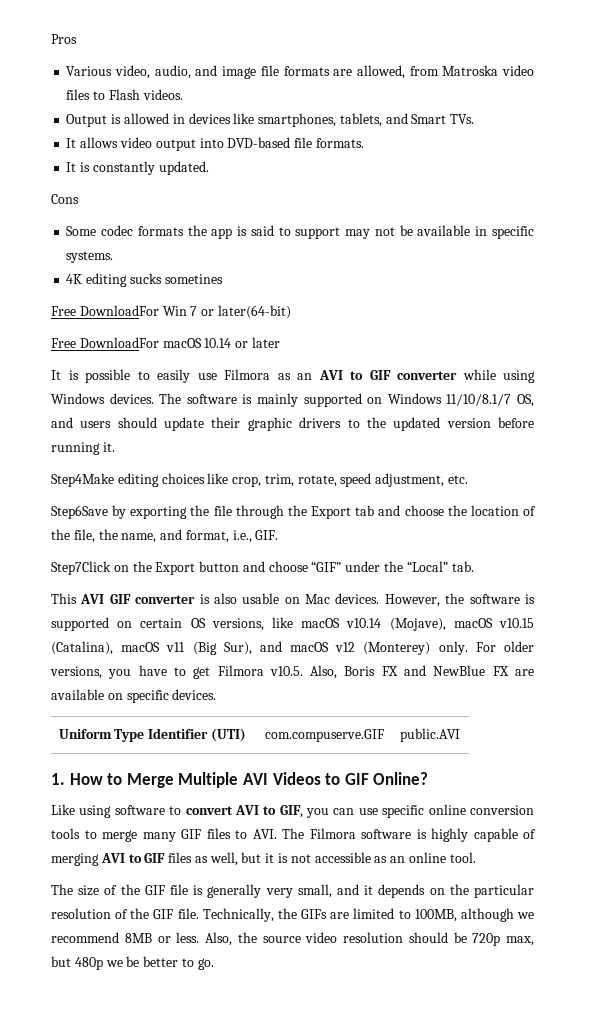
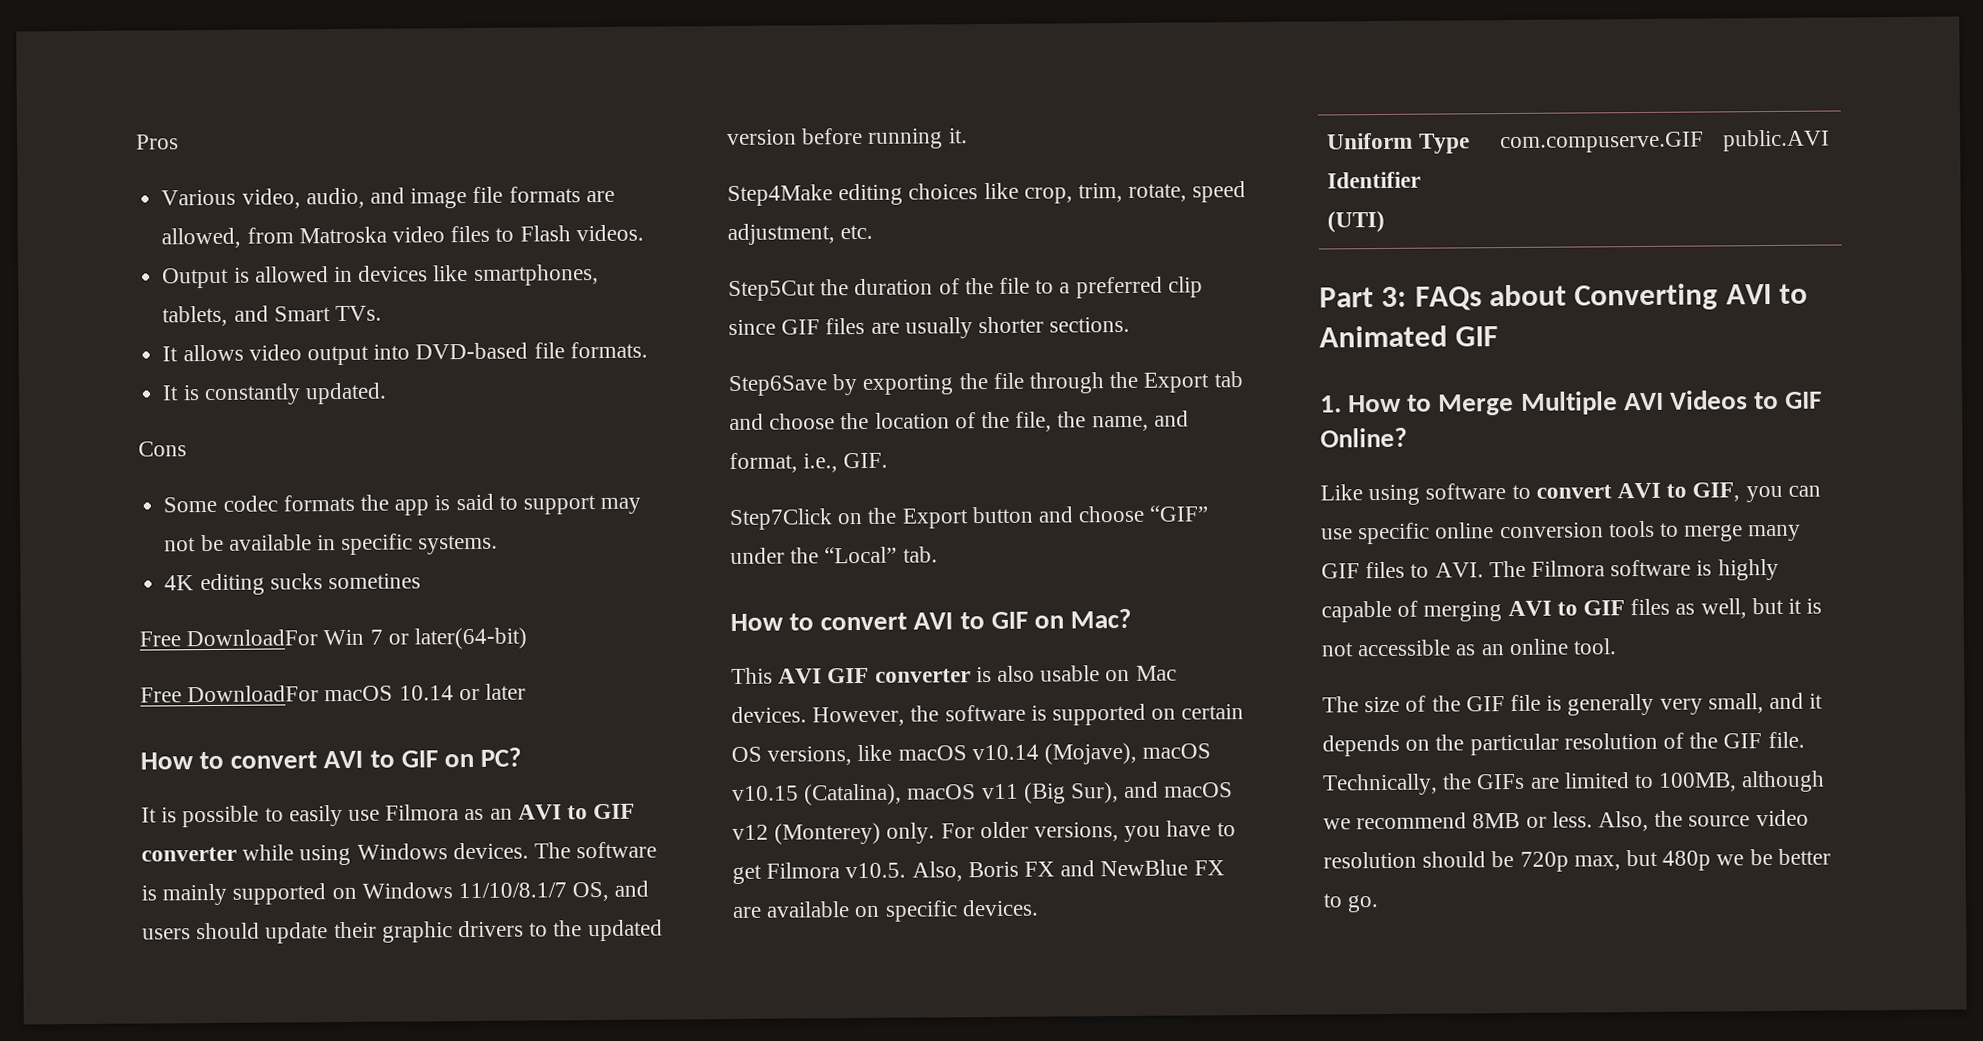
(280, 342) none -> [140,747,523,770] // How to convert AVI to GIF on PC?
(469, 479) none -> [728,276,1203,302] [728,316,1131,339] // Step5Cut the duration of the file to a preferred clip since GIF files are usually shorter sections.
(474, 566) none -> [730,608,1133,632] // How to convert AVI to GIF on Mac?
(460, 735) none -> [1319,283,1809,311] [1319,325,1499,348] // Part 3: FAQs about Converting AVI to Animated GIF

